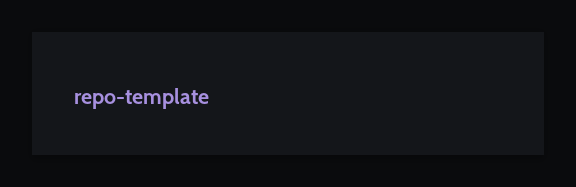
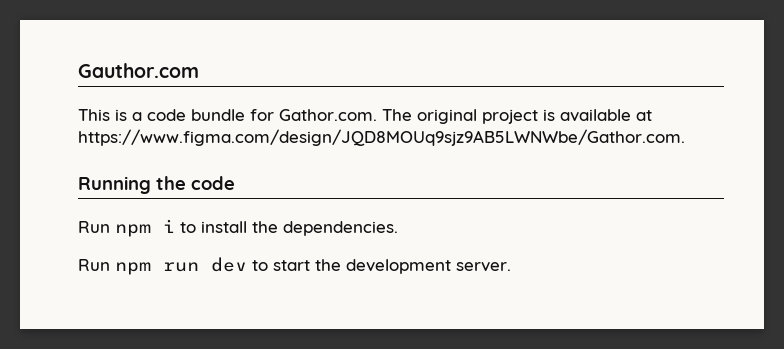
[74,88,209,109] repo-template -> [78,63,199,78] [78,109,652,124] [78,129,685,146] [78,176,235,194] [78,219,398,237] [78,257,511,275] Gauthor.com // This is a code bundle for Gathor.com. The original project is available at https://www.figma.com/design/JQD8MOUq9sjz9AB5LWNWbe/Gathor.com. // Running the code // Run npm i to install the dependencies. // Run npm run dev to start the development server.

